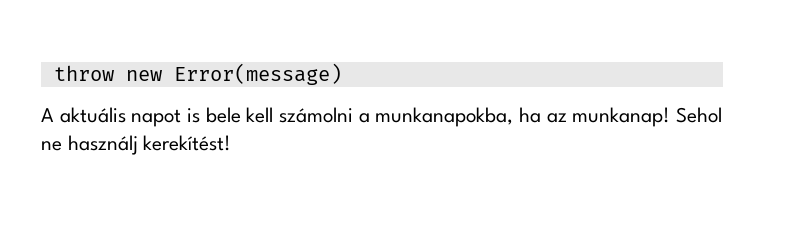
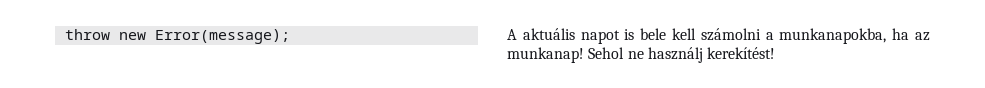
[173,63,342,85] Error(message) -> [154,29,290,44] Error(message);

